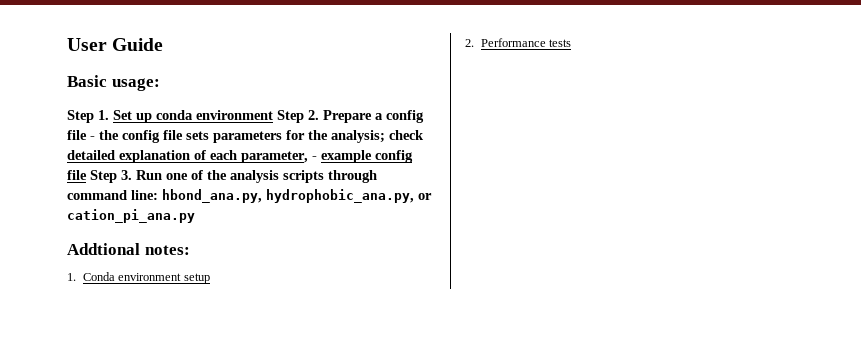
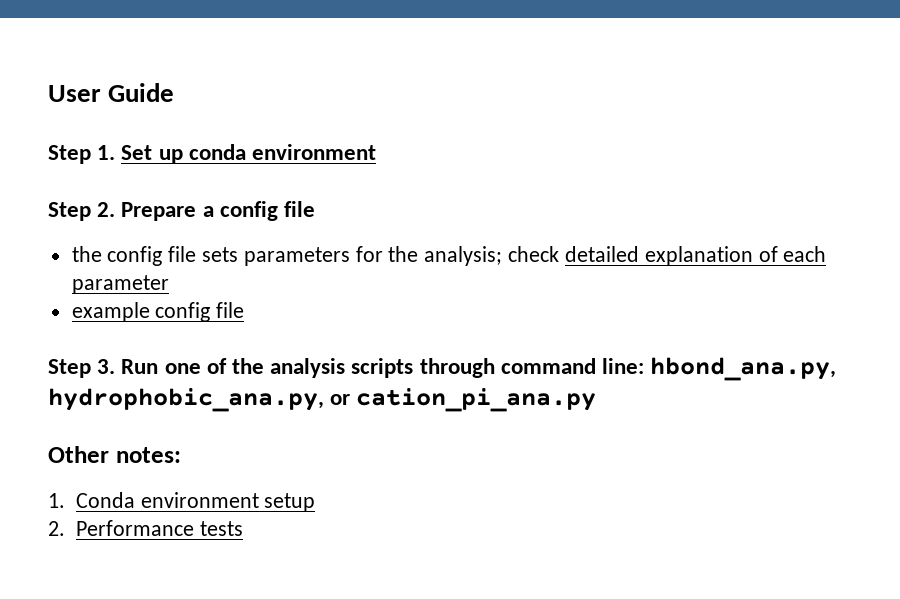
[67,75,160,91] // Basic usage: -> (175, 92) none
(273, 115) none -> (377, 152) //
[90,136,95,140] - -> (316, 209) //
[241,151,317,163] parameter, - -> [71,275,169,294] parameter //
(87, 175) none -> (245, 310) //
[67,243,140,255] Addtional -> [48,446,109,463] Other

